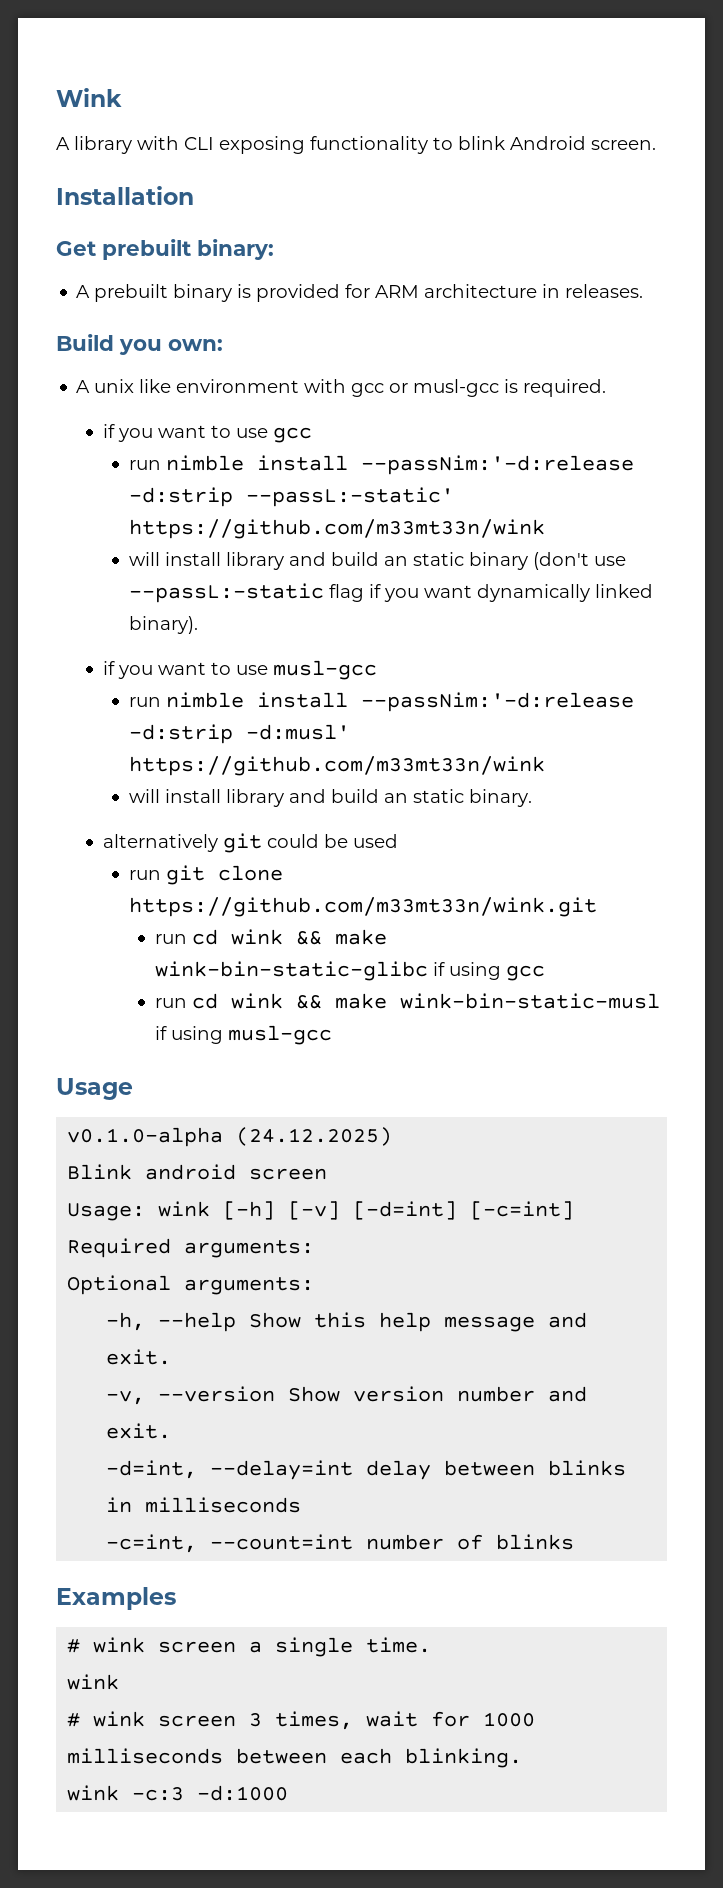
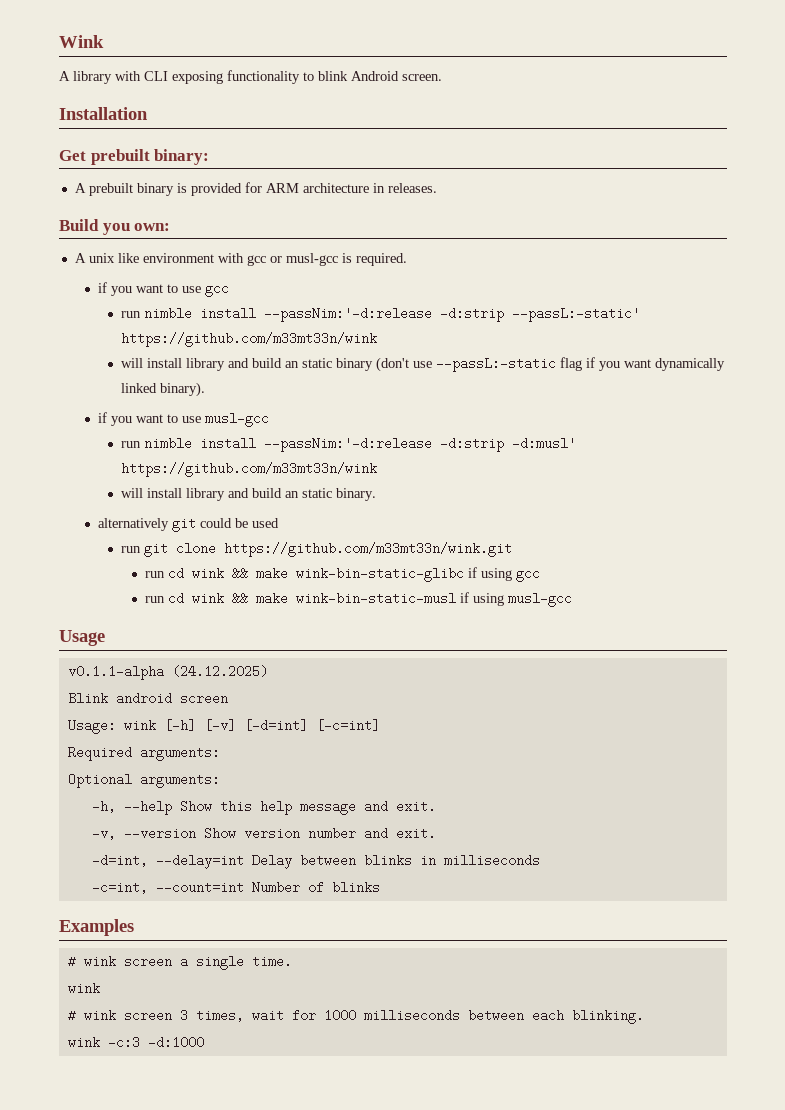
[67,1127,224,1147] v0.1.0-alpha -> [67,665,164,680] v0.1.1-alpha
[366,1460,432,1480] delay -> [251,854,292,869] Delay
[366,1534,445,1550] number -> [251,881,300,894] Number

